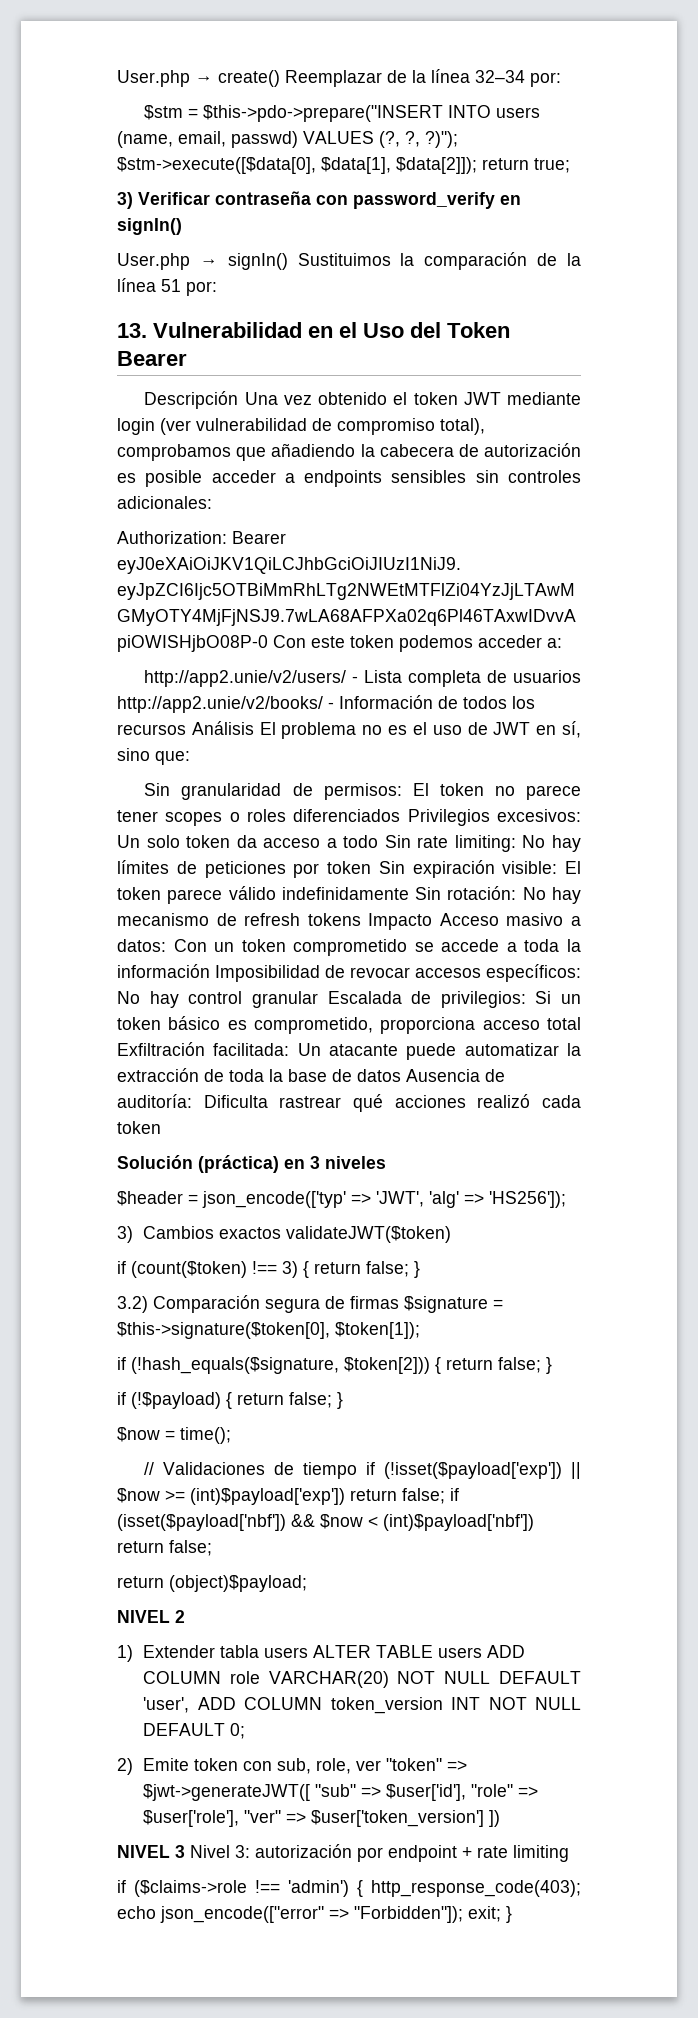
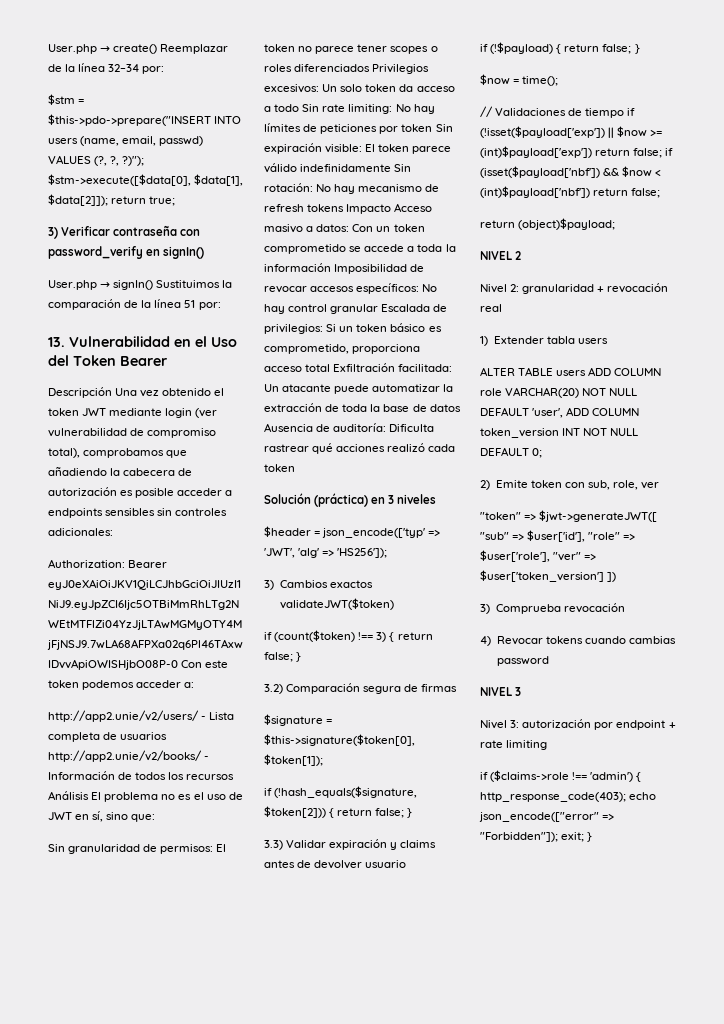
(399, 1302) none -> (458, 688) //
(552, 1365) none -> [264,839,437,850] [264,860,407,869] // 3.3) Validar expiración y claims antes de devolver usuario
(185, 1616) none -> [480,283,669,294] [480,304,502,312] // Nivel 2: granularidad + revocación real
(309, 1652) none -> (608, 341) //
(382, 1765) none -> (660, 485) //
(501, 1818) none -> [480,603,625,614] [480,636,677,646] [496,656,549,666] // 3) Comprueba revocación // 4) Revocar tokens cuando cambias password
(185, 1851) none -> (522, 691) //

